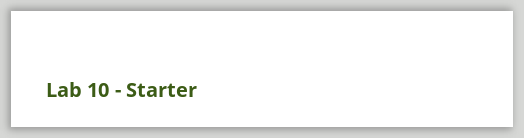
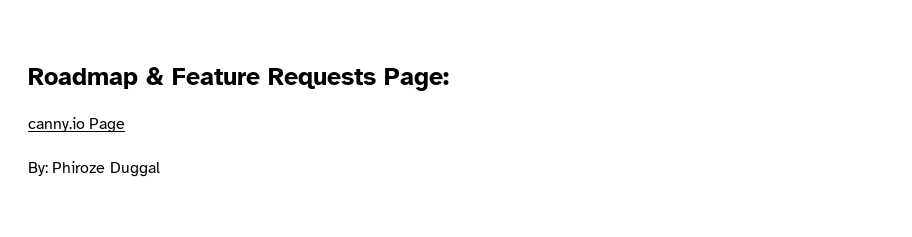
[46,82,197,97] Lab 10 - Starter -> [28,67,449,91] [28,117,126,133] [28,161,160,177] Roadmap & Feature Requests Page: // canny.io Page // By: Phiroze Duggal

